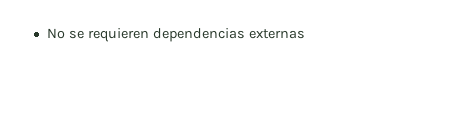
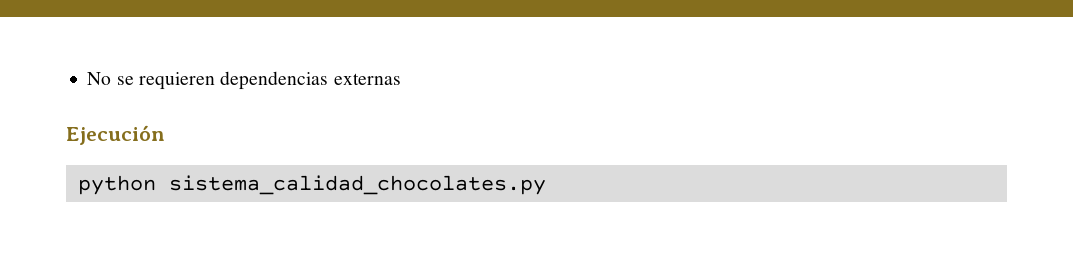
(305, 34) none -> [66,125,165,145] [77,175,546,195] // Ejecución // python sistema_calidad_chocolates.py

